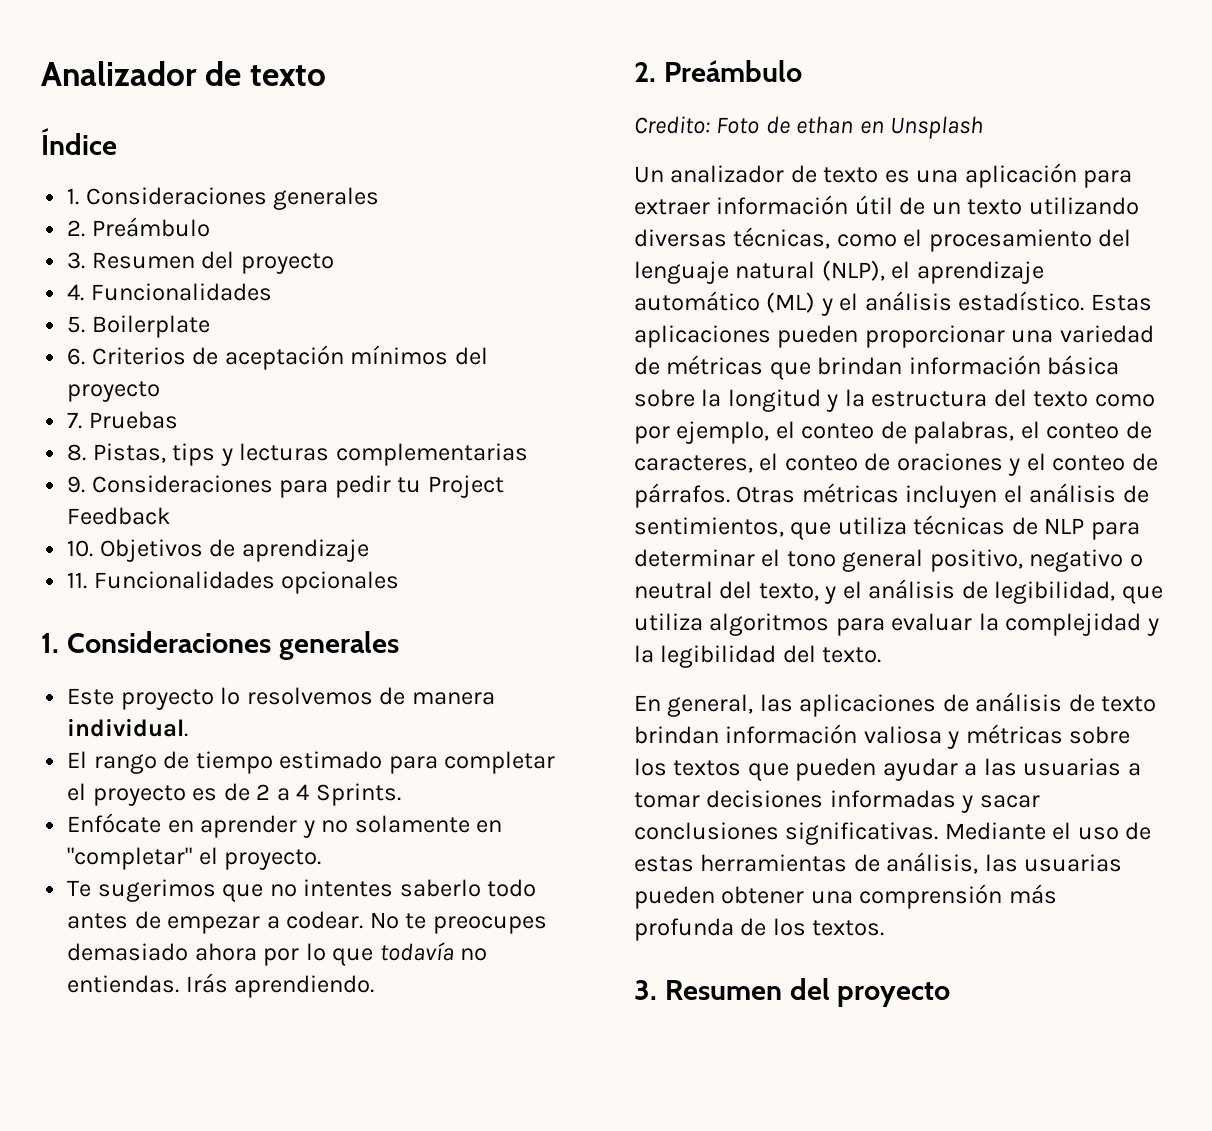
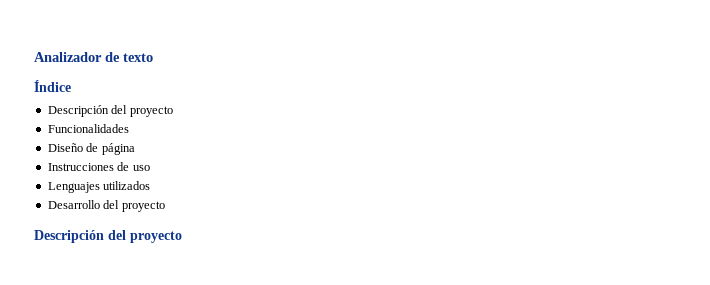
[67,187,380,210] [67,217,210,237] [67,251,334,274] [67,284,85,301] 1. Consideraciones generales // 2. Preámbulo // 3. Resumen del proyecto // 4. -> [47,105,173,117] Descripción del proyecto //
[67,315,210,338] [67,345,488,370] [67,381,161,402] [67,411,178,429] [67,443,528,466] [67,475,504,498] [67,507,172,525] [67,539,369,562] [67,571,400,594] [41,631,399,660] [67,687,495,710] [67,718,189,737] [67,751,556,774] [67,783,401,806] [67,813,503,838] [67,847,322,870] [67,879,537,902] [67,911,547,934] [67,942,488,966] [67,973,375,998] [634,60,802,82] [634,116,984,139] [634,163,1133,188] [634,195,1139,215] [634,227,1132,252] [634,260,1044,284] [634,291,1152,316] [634,325,1154,348] [634,355,1120,380] [634,389,1155,412] [634,421,1152,444] [634,453,1158,476] [634,483,1149,508] [634,515,1140,540] [634,549,1143,572] [634,579,1163,604] [634,613,1159,636] [634,645,882,668] [634,692,1157,717] [634,724,1131,749] [634,758,1141,781] [634,790,1040,813] [634,822,1152,845] [634,852,1123,874] [634,884,1057,909] [634,918,885,941] [634,980,782,1000] 5. Boilerplate // 6. Criterios de aceptación mínimos del proyecto // 7. Pruebas // 8. Pistas, tips y lecturas complementarias // 9. Consideraciones para pedir tu Project Feedback // 10. Objetivos de aprendizaje // 11. Funcionalidades opcionales // 1. Consideraciones generales // Este proyecto lo resolvemos de manera individual. // El rango de tiempo estimado para completar el proyecto es de 2 a 4 Sprints. // Enfócate en aprender y no solamente en "completar" el proyecto. // Te sugerimos que no intentes saberlo todo antes de empezar a codear. No te preocupes demasiado ahora por lo que todavía no entiendas. Irás aprendiendo. // 2. Preámbulo // Credito: Foto de ethan en Unsplash // Un analizador de texto es una aplicación para extraer información útil de un texto utilizando diversas técnicas, como el procesamiento del lenguaje natural (NLP), el aprendizaje automático (ML) y el análisis estadístico. Estas aplicaciones pueden proporcionar una variedad de métricas que brindan información básica sobre la longitud y la estructura del texto como por ejemplo, el conteo de palabras, el conteo de caracteres, el conteo de oraciones y el conteo de párrafos. Otras métricas incluyen el análisis de sentimientos, que utiliza técnicas de NLP para determinar el tono general positivo, negativo o neutral del texto, y el análisis de legibilidad, que utiliza algoritmos para evaluar la complejidad y la legibilidad del texto. // En general, las aplicaciones de análisis de texto brindan información valiosa y métricas sobre los textos que pueden ayudar a las usuarias a tomar decisiones informadas y sacar conclusiones significativas. Mediante el uso de estas herramientas de análisis, las usuarias pueden obtener una comprensión más profunda de los textos. // 3. Resumen -> [47,143,135,155] [47,162,150,171] [47,181,151,193] [47,200,165,212] [34,230,104,243] Diseño de página // Instrucciones de uso // Lenguajes utilizados // Desarrollo del proyecto // Descripción

